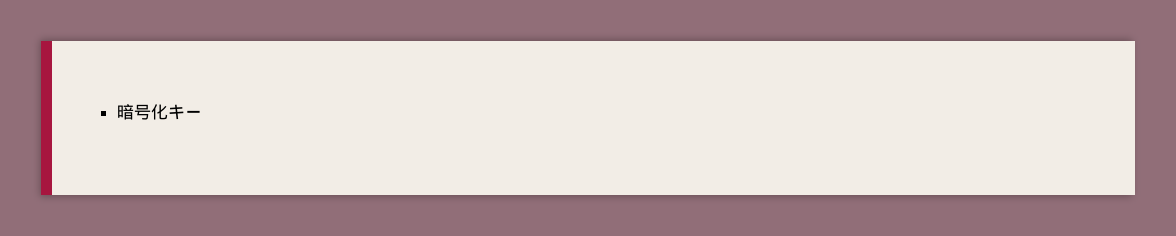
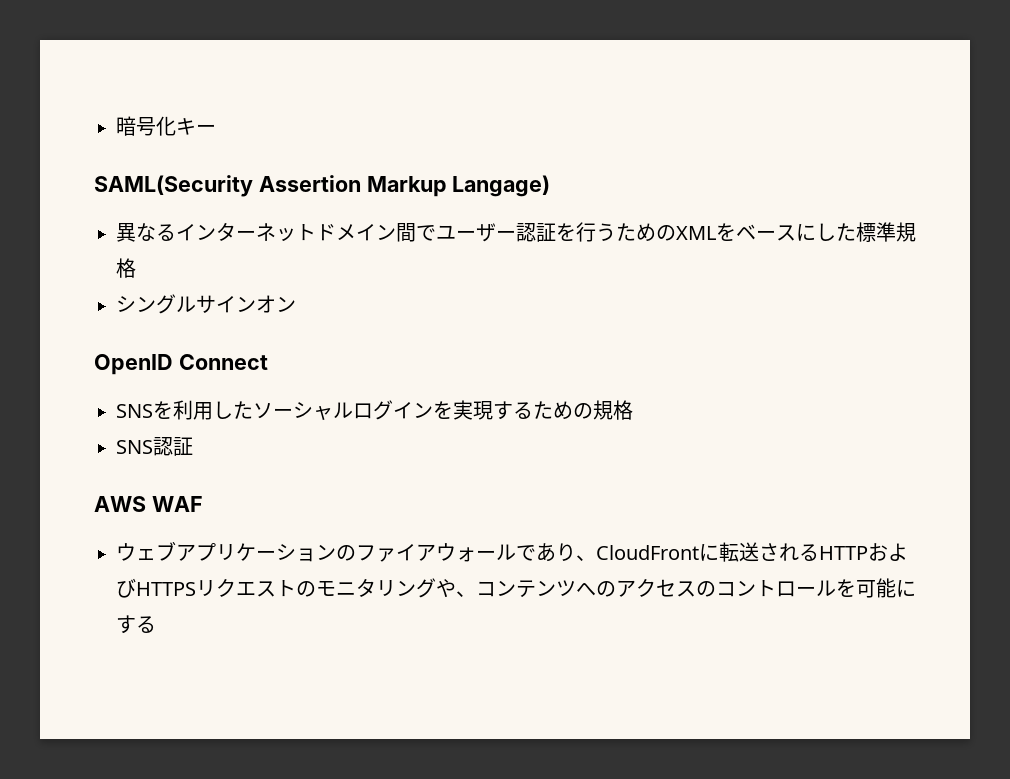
(202, 114) none -> [94,175,551,197] [116,222,916,242] [116,258,136,278] [116,294,296,314] [94,354,268,375] [116,400,633,420] [116,437,193,456] [94,496,203,512] [116,541,908,562] [116,578,916,598] [116,615,156,634] // SAML(Security Assertion Markup Langage) // 異なるインターネットドメイン間でユーザー認証を行うためのXMLをベースにした標準規格 // シングルサインオン // OpenID Connect // SNSを利用したソーシャルログインを実現するための規格 // SNS認証 // AWS WAF // ウェブアプリケーションのファイアウォールであり、CloudFrontに転送されるHTTPおよびHTTPSリクエストのモニタリングや、コンテンツへのアクセスのコントロールを可能にする

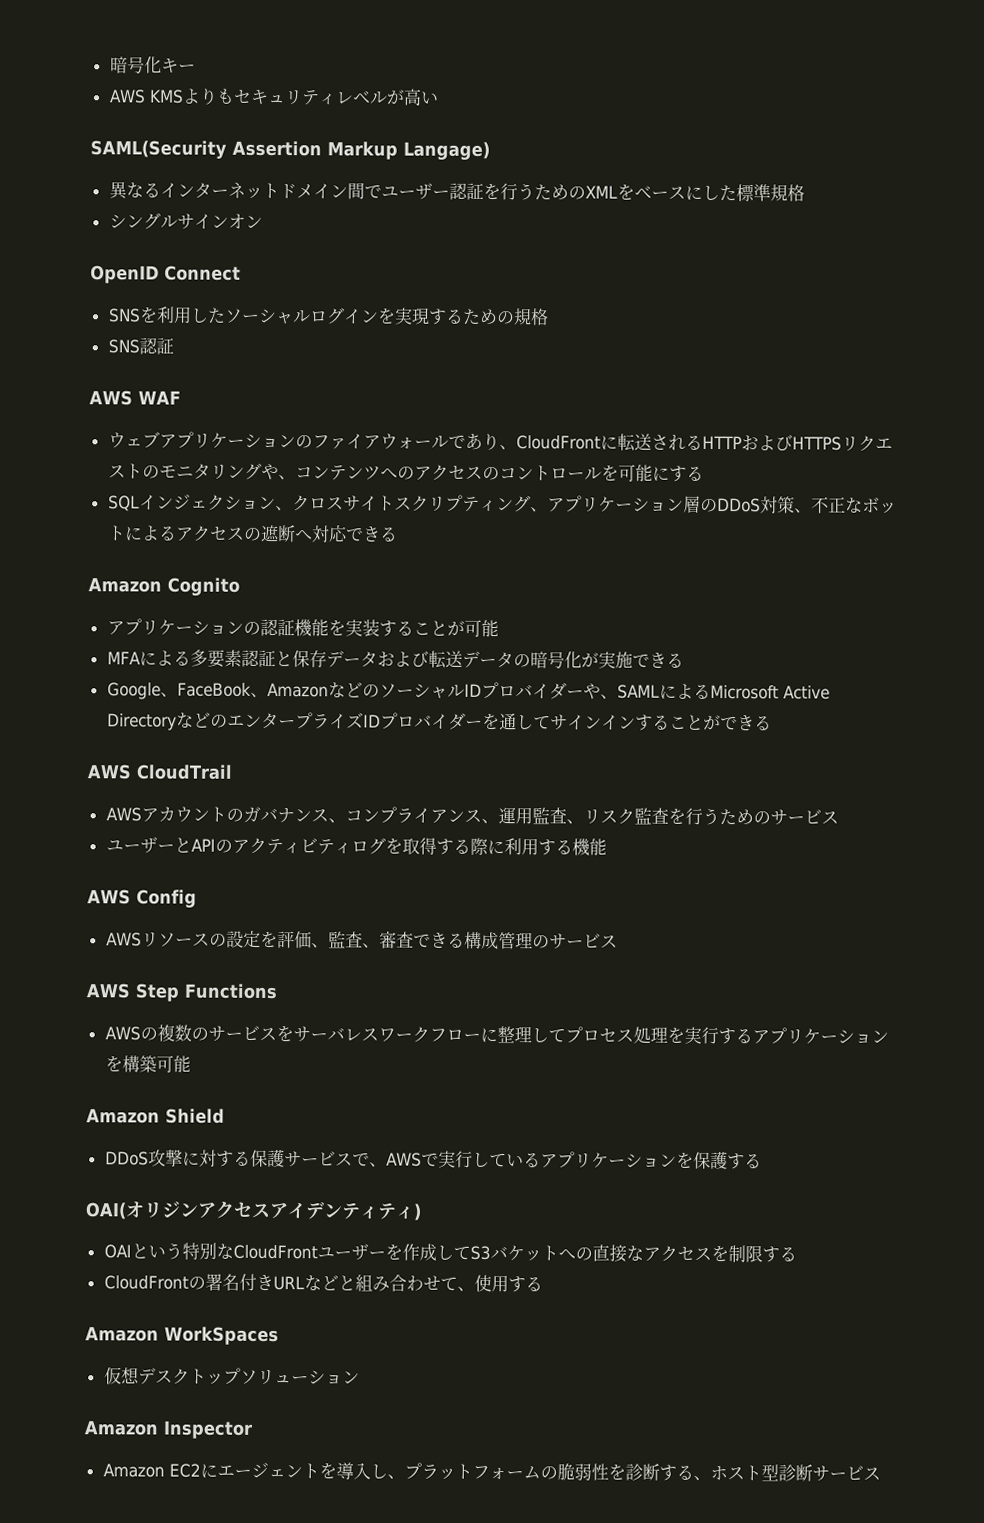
(216, 129) none -> [108,87,439,106] // AWS KMSよりもセキュリティレベルが高い
(156, 624) none -> [107,493,897,514] [106,524,398,543] [88,577,240,596] [106,618,499,638] [106,649,684,669] [106,681,830,700] [106,712,772,732] [87,764,232,780] [105,806,839,826] [105,836,607,856] [87,889,197,908] [105,930,618,950] [86,983,277,1002] [104,1024,889,1045] [104,1055,191,1073] [86,1108,225,1124] [104,1148,762,1170] [85,1200,421,1221] [103,1242,797,1263] [103,1273,543,1293] [85,1326,279,1346] [103,1367,360,1385] [84,1420,253,1439] [102,1461,881,1482] // SQLインジェクション、クロスサイトスクリプティング、アプリケーション層のDDoS対策、不正なボットによるアクセスの遮断へ対応できる // Amazon Cognito // アプリケーションの認証機能を実装することが可能 // MFAによる多要素認証と保存データおよび転送データの暗号化が実施できる // Google、FaceBook、AmazonなどのソーシャルIDプロバイダーや、SAMLによるMicrosoft Active DirectoryなどのエンタープライズIDプロバイダーを通してサインインすることができる // AWS CloudTrail // AWSアカウントのガバナンス、コンプライアンス、運用監査、リスク監査を行うためのサービス // ユーザーとAPIのアクティビティログを取得する際に利用する機能 // AWS Config // AWSリソースの設定を評価、監査、審査できる構成管理のサービス // AWS Step Functions // AWSの複数のサービスをサーバレスワークフローに整理してプロセス処理を実行するアプリケーションを構築可能 // Amazon Shield // DDoS攻撃に対する保護サービスで、AWSで実行しているアプリケーションを保護する // OAI(オリジンアクセスアイデンティティ) // OAIという特別なCloudFrontユーザーを作成してS3バケットへの直接なアクセスを制限する // CloudFrontの署名付きURLなどと組み合わせて、使用する // Amazon WorkSpaces // 仮想デスクトップソリューション // Amazon Inspector // Amazon EC2にエージェントを導入し、プラットフォームの脆弱性を診断する、ホスト型診断サービス

